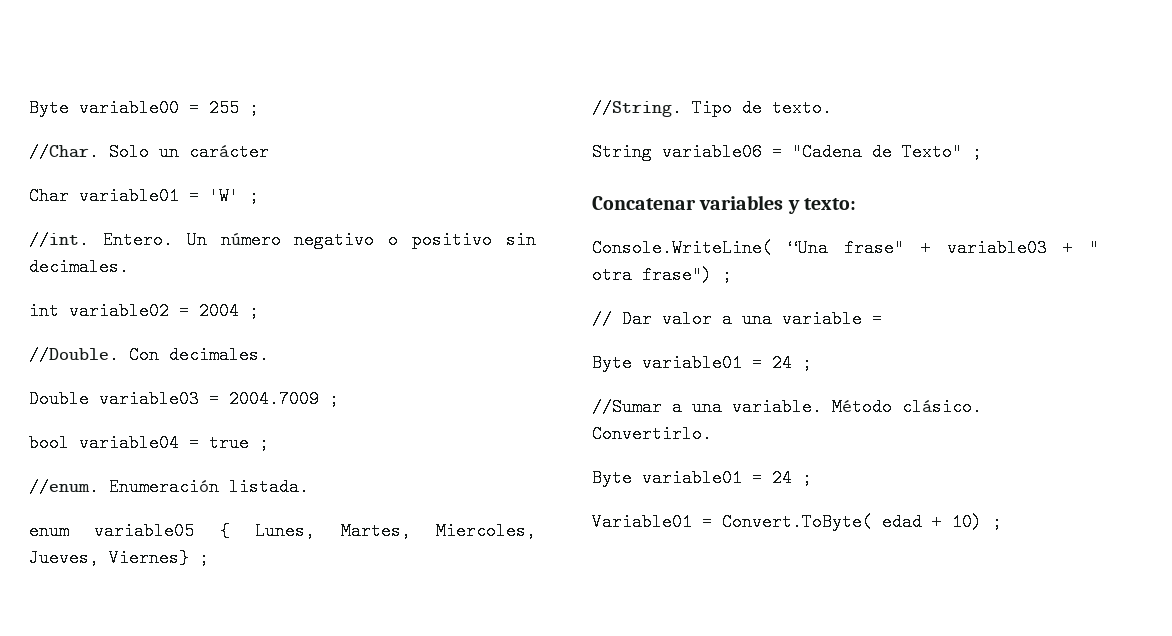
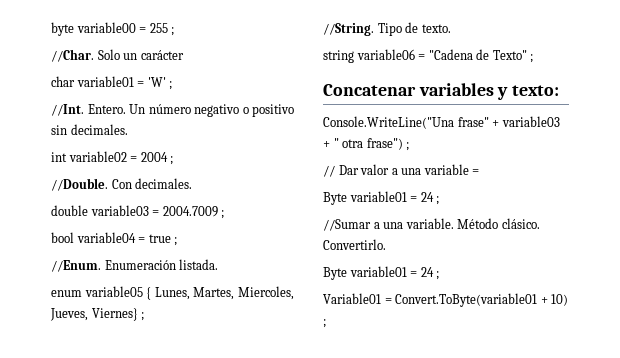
[29,99,69,117] Byte -> [51,22,74,36] byte
[29,187,69,205] Char -> [51,76,75,87] char
[29,231,89,249] //int. -> [51,104,84,116] //Int.
[29,390,89,408] Double -> [51,205,88,216] double
[29,478,99,496] //enum. -> [51,260,101,272] //Enum.
[592,143,652,161] String -> [323,50,354,63] string
[592,239,829,257] Console.WriteLine( “Una -> [323,116,454,129] Console.WriteLine("Una
[722,513,922,531] Convert.ToByte( edad -> [395,293,538,307] Convert.ToByte(variable01

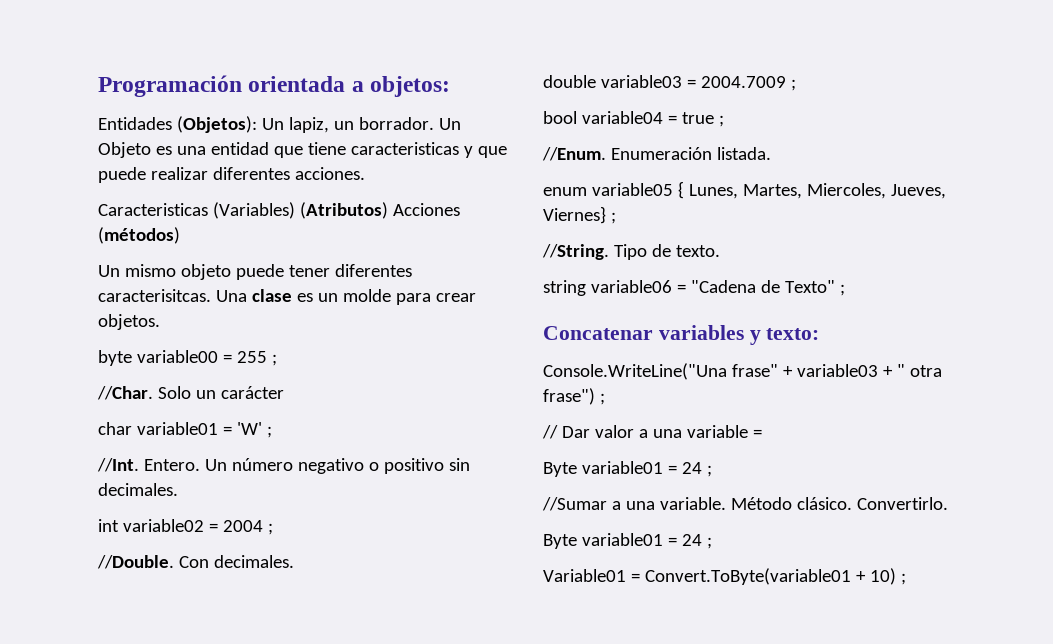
(51, 29) none -> [98,75,451,97] [98,116,461,133] [98,142,507,158] [98,167,365,183] [98,202,460,219] [98,227,180,244] [98,264,412,280] [98,289,476,305] [98,314,160,330] Programación orientada a objetos: // Entidades (Objetos): Un lapiz, un borrador. Un Objeto es una entidad que tiene caracteristicas y que puede realizar diferentes acciones. // Caracteristicas (Variables) (Atributos) Acciones (métodos) // Un mismo objeto puede tener diferentes caracterisitcas. Una clase es un molde para crear objetos. //

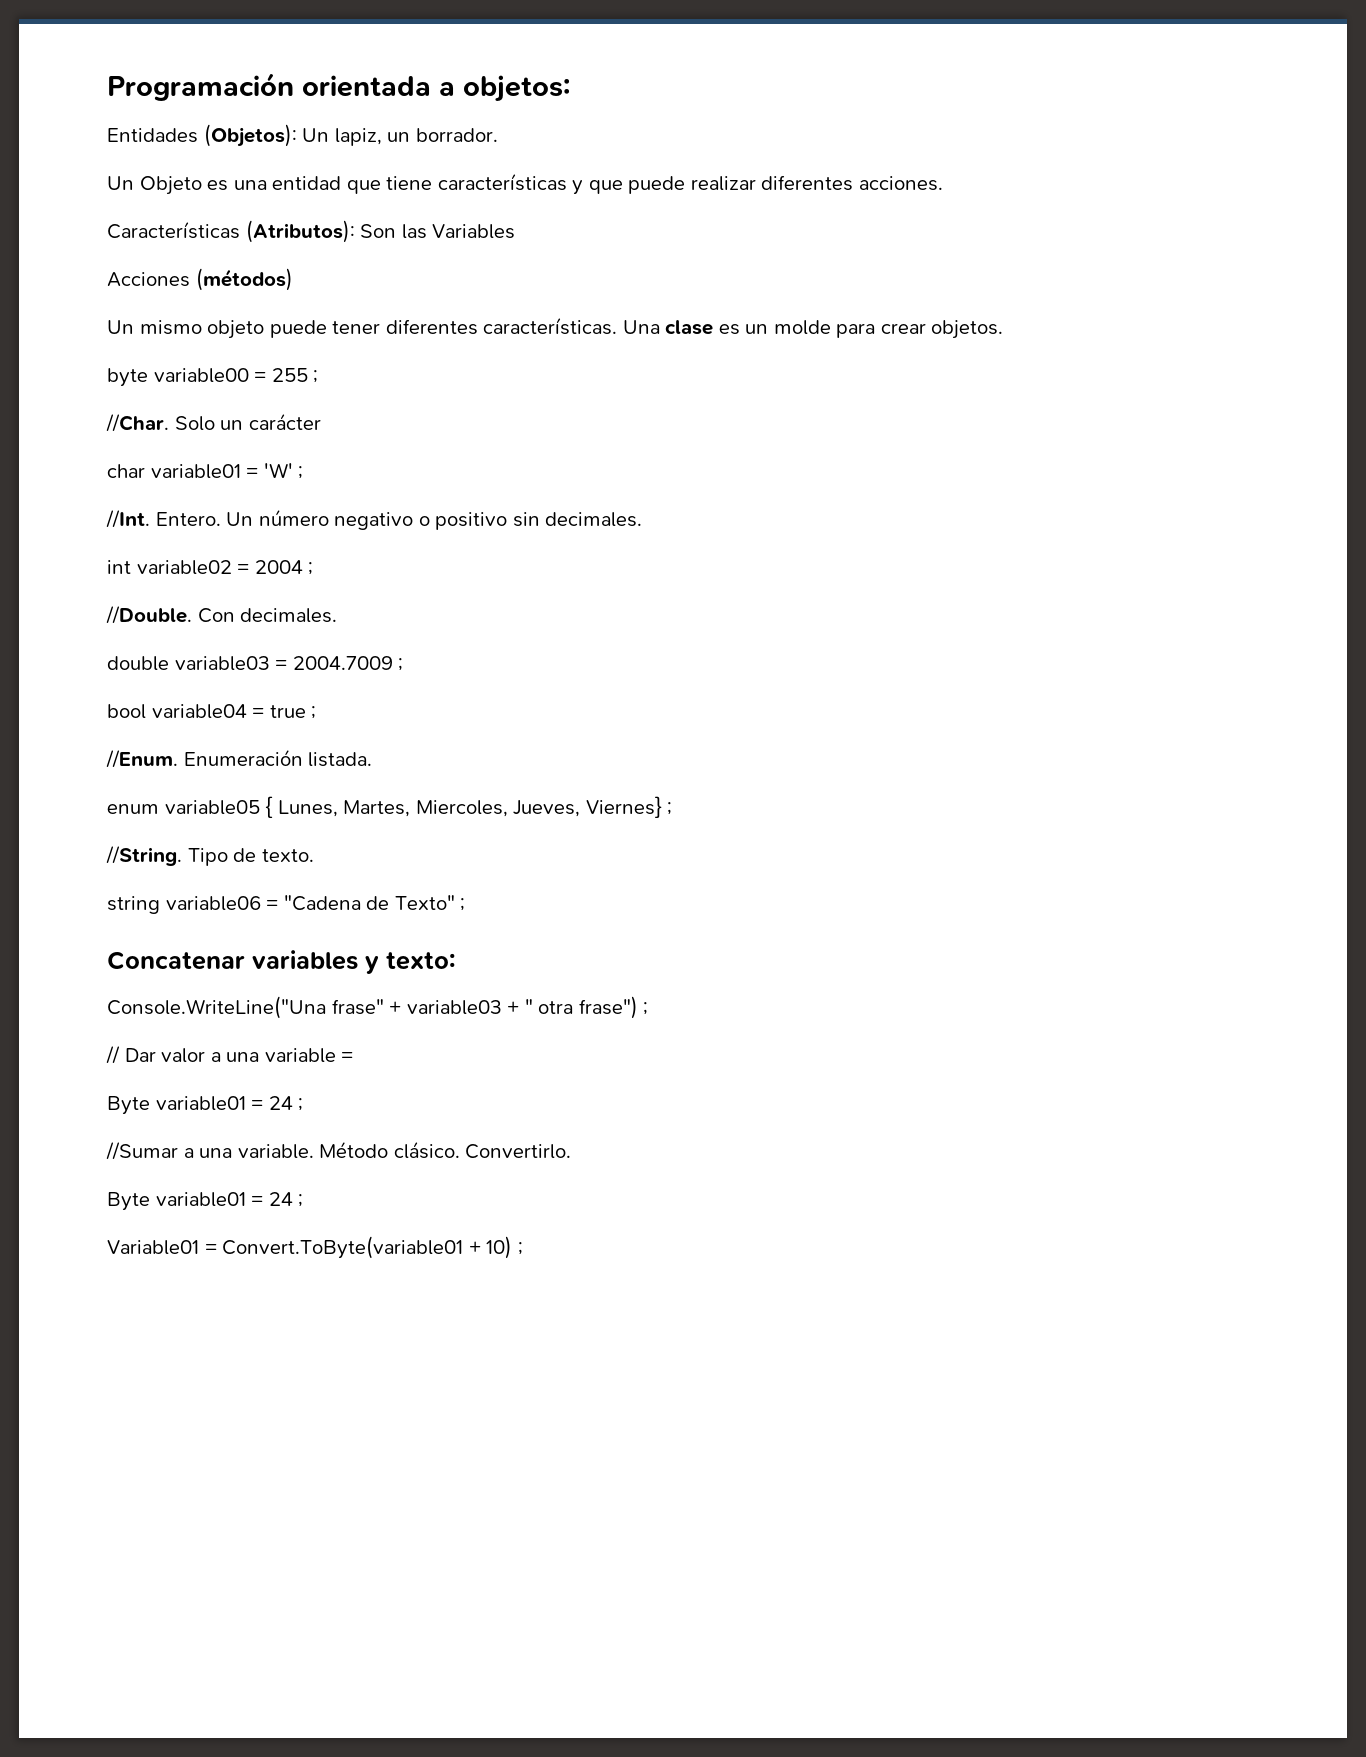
(434, 123) none -> (498, 135) //
[350,142,459,155] caracteristicas -> [437,173,567,191] características
[98,202,388,219] Caracteristicas (Variables) (Atributos) -> [107,220,516,243] Características (Atributos): Son las Variables //
[98,289,211,302] caracterisitcas. -> [483,317,618,335] características.

